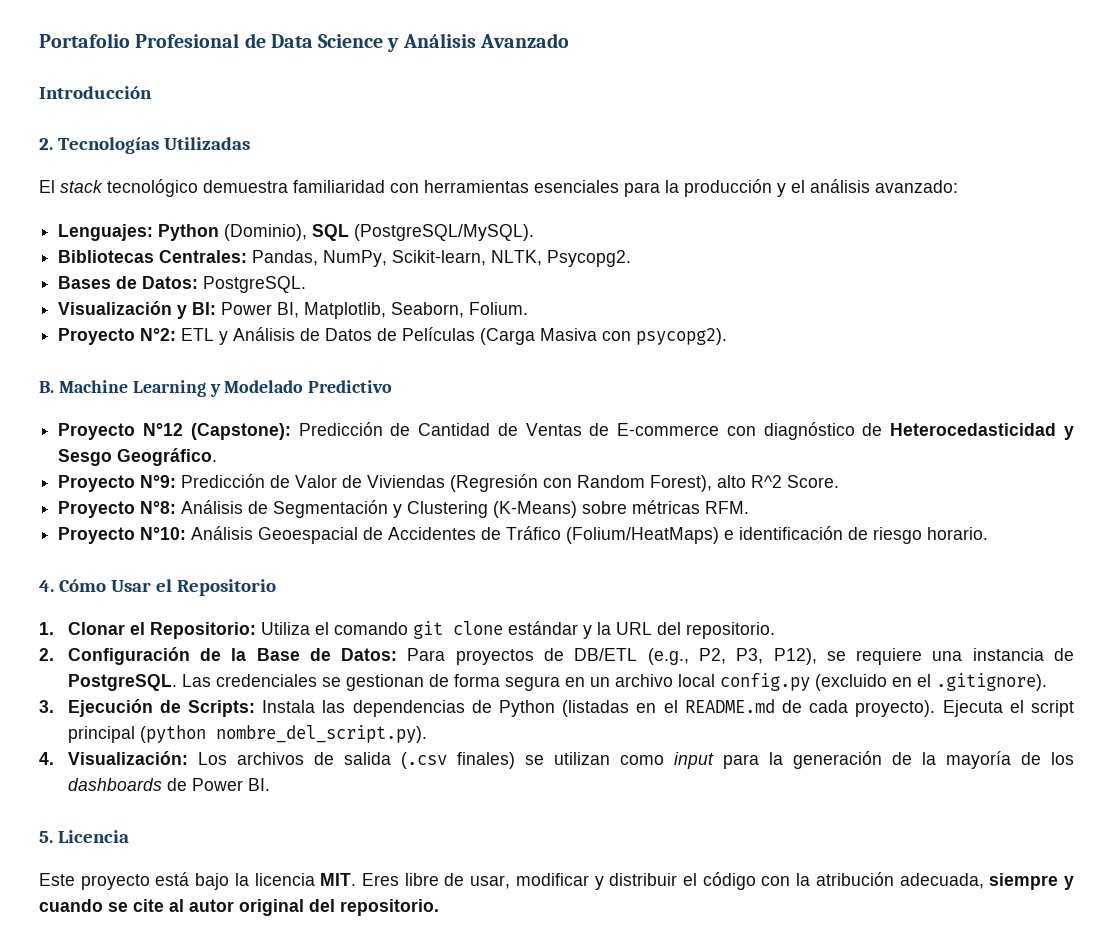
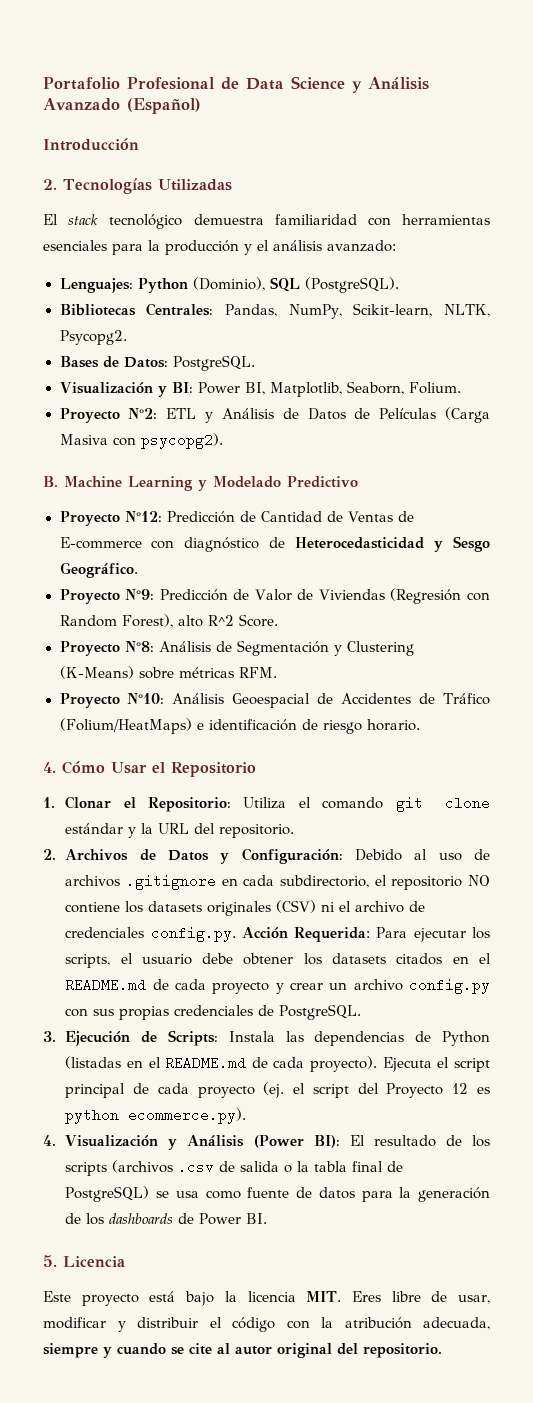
(569, 40) none -> [126,98,201,114] (Español)
[354,224,535,241] (PostgreSQL/MySQL). -> [304,277,399,293] (PostgreSQL).
[143,423,291,440] N°12 (Capstone): -> [124,511,162,522] N°12:
[67,647,1074,665] [67,673,1047,691] Configuración de la Base de Datos: Para proyectos de DB/ETL (e.g., P2, P3, P12), se requiere una instancia de PostgreSQL. Las credenciales se gestionan de forma segura en un archivo local config.py (excluido en el .gitignore). -> [65,848,490,864] [65,874,490,890] [65,900,426,916] [65,926,491,942] [65,953,492,968] [65,978,490,994] [65,1004,362,1020] Archivos de Datos y Configuración: Debido al uso de archivos .gitignore en cada subdirectorio, el repositorio NO contiene los datasets originales (CSV) ni el archivo de credenciales config.py. Acción Requerida: Para ejecutar los scripts, el usuario debe obtener los datasets citados en el README.md de cada proyecto y crear un archivo config.py con sus propias credenciales de PostgreSQL.
[139,725,427,743] [39,751,714,769] (python nombre_del_script.py). // 4. Visualización: Los archivos de salida (.csv finales) se utilizan como input -> [133,1082,490,1098] [65,1108,247,1124] [43,1135,490,1150] [65,1160,404,1176] [65,1186,355,1202] de cada proyecto (ej. el script del Proyecto 12 es python ecommerce.py). // 4. Visualización y Análisis (Power BI): El resultado de los scripts (archivos .csv de salida o la tabla final de PostgreSQL) se usa como fuente de datos
[921,751,1041,769] la mayoría de -> (82, 1218) none

